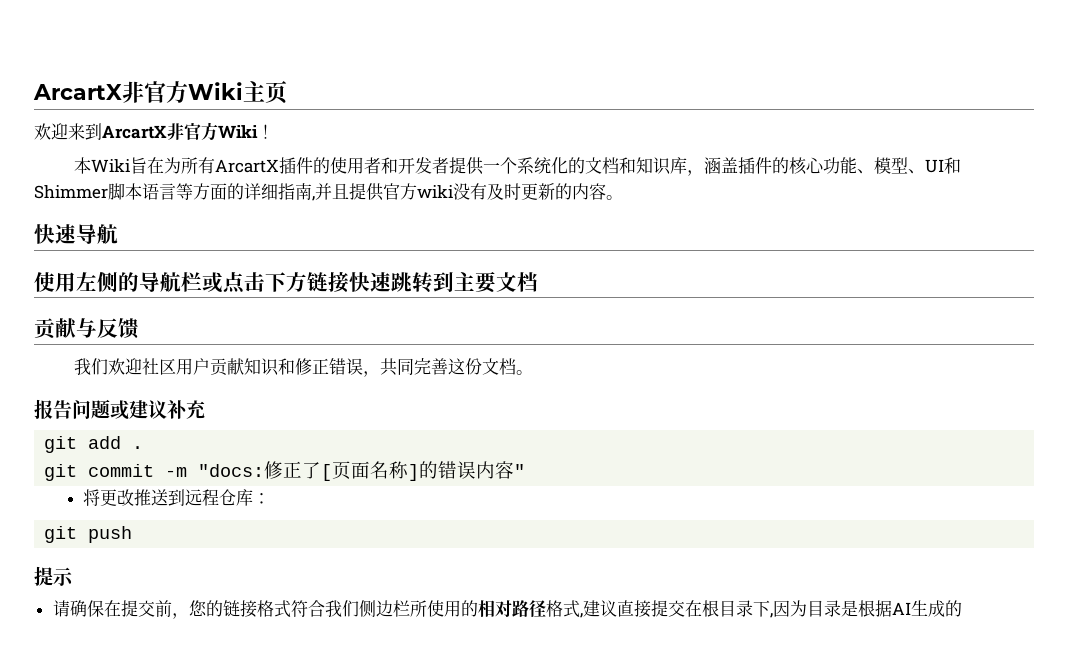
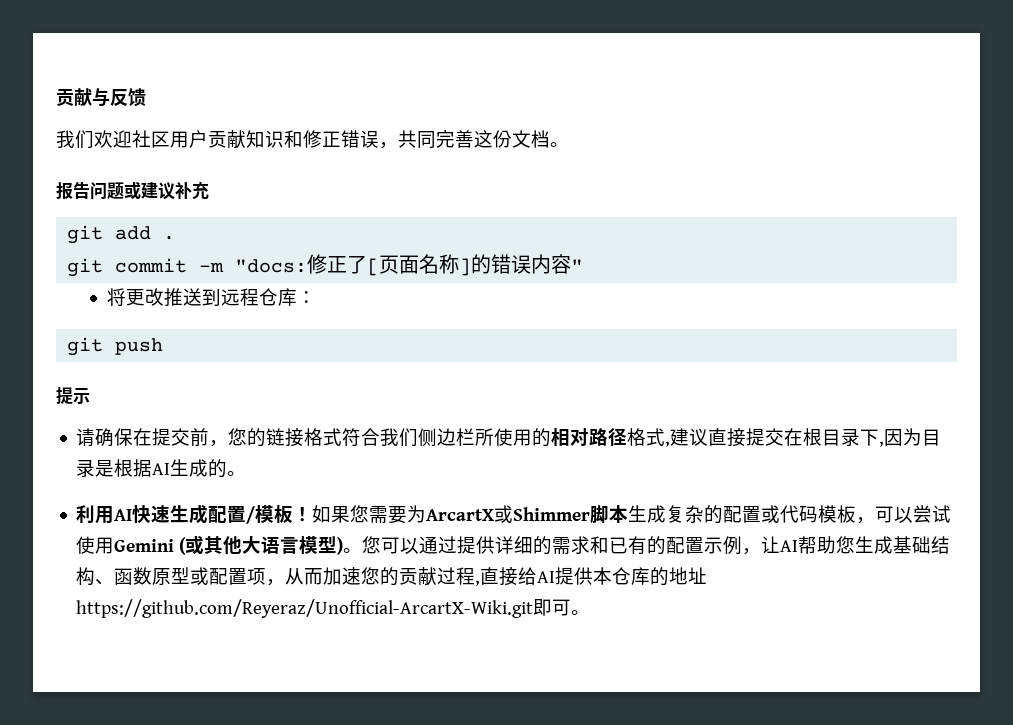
[33,81,287,104] [34,122,274,141] [74,157,962,176] [34,183,623,201] [34,224,118,244] [34,271,538,294] ArcartX非官方Wiki主页 // 欢迎来到ArcartX非官方Wiki！ // 本Wiki旨在为所有ArcartX插件的使用者和开发者提供一个系统化的文档和知识库，涵盖插件的核心功能、模型、UI和Shimmer脚本语言等方面的详细指南,并且提供官方wiki没有及时更新的内容。 // 快速导航 // 使用左侧的导航栏或点击下方链接快速跳转到主要文档 // -> (56, 97) none
(962, 608) none -> [227,471,247,476] [76,504,952,524] [76,535,951,555] [76,567,708,586] [76,599,591,618] 。 // 利用AI快速生成配置/模板！如果您需要为ArcartX或Shimmer脚本生成复杂的配置或代码模板，可以尝试使用Gemini (或其他大语言模型)。您可以通过提供详细的需求和已有的配置示例，让AI帮助您生成基础结构、函数原型或配置项，从而加速您的贡献过程,直接给AI提供本仓库的地址https://github.com/Reyeraz/Unofficial-ArcartX-Wiki.git即可。

